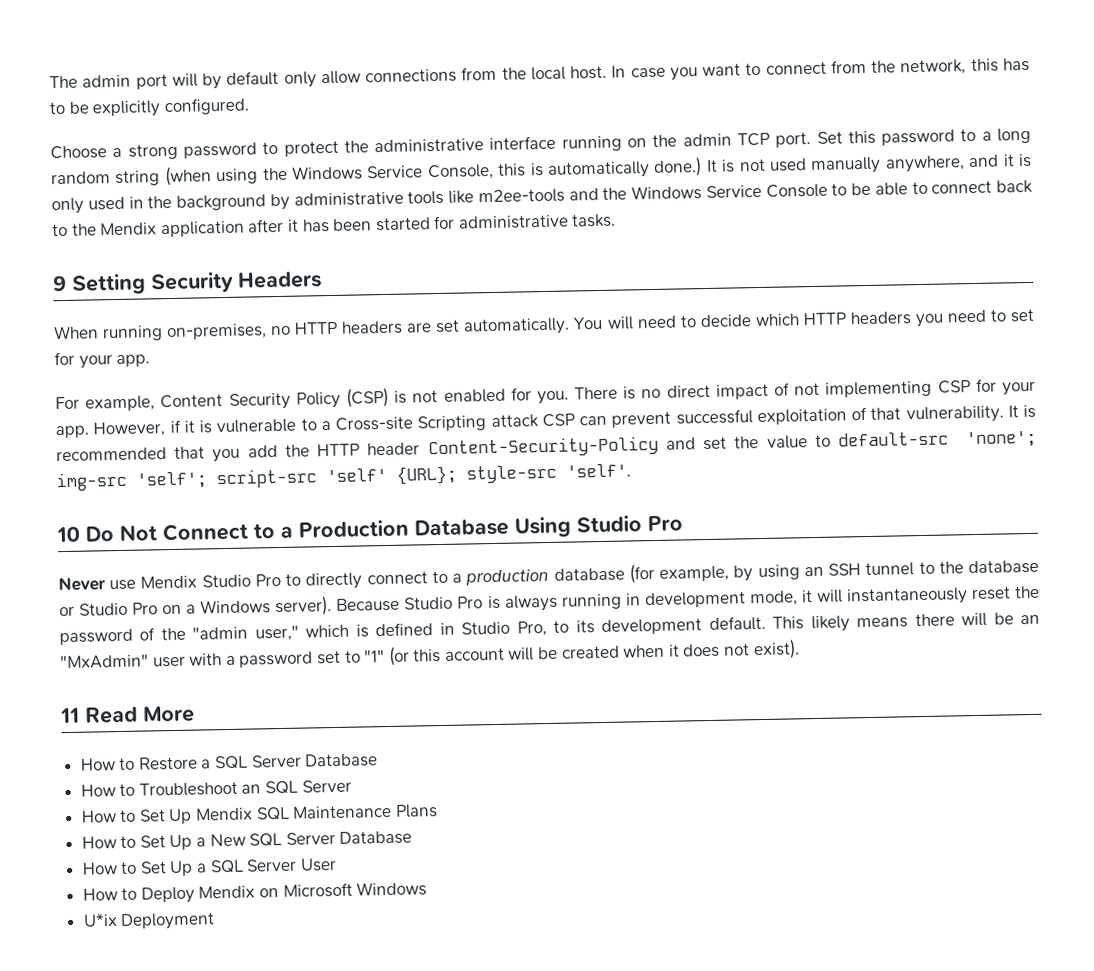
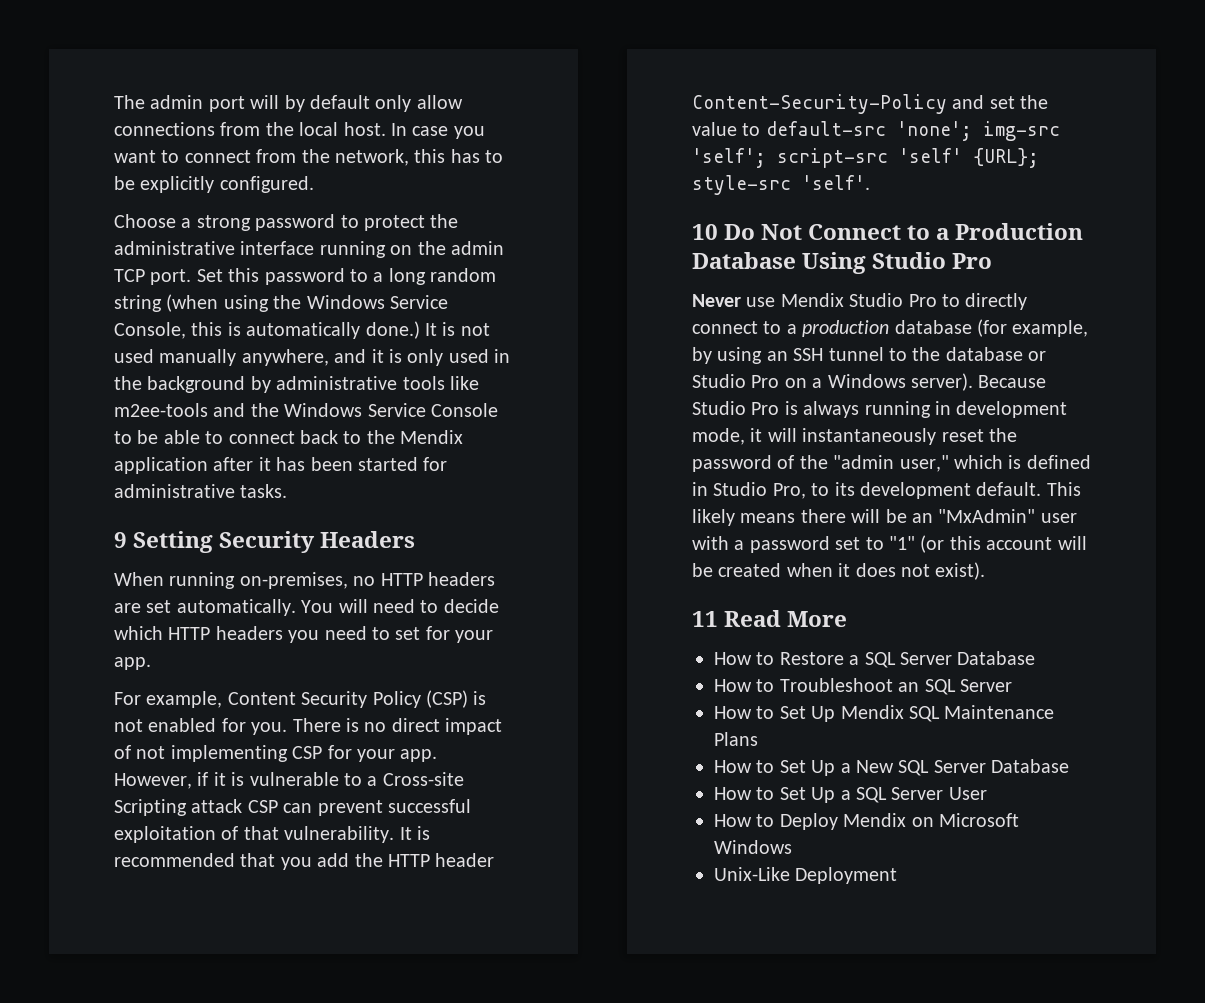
[82,913,118,927] U*ix -> [714,867,790,881] Unix-Like

